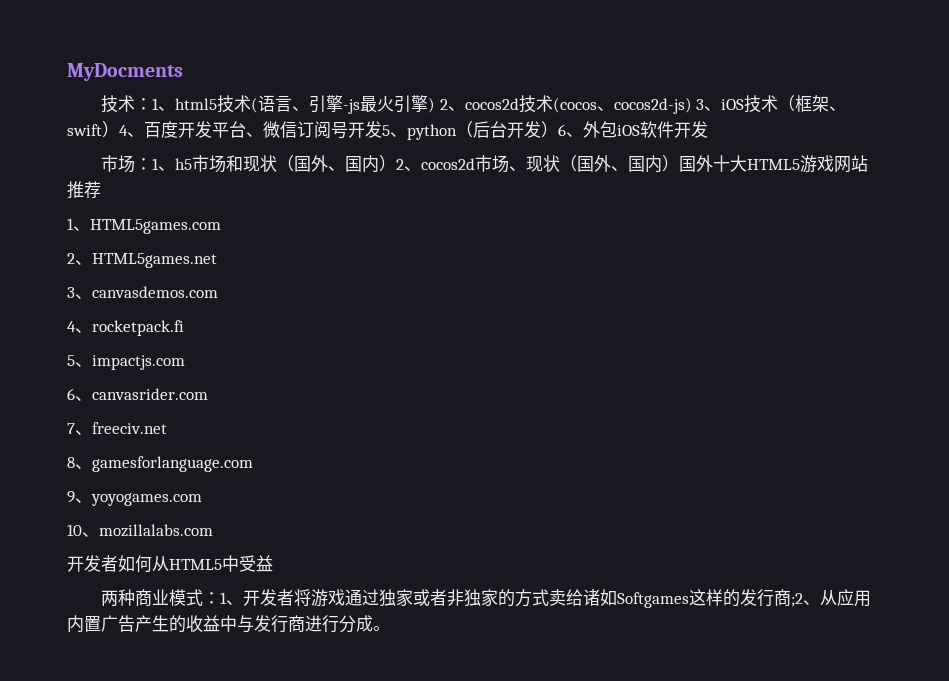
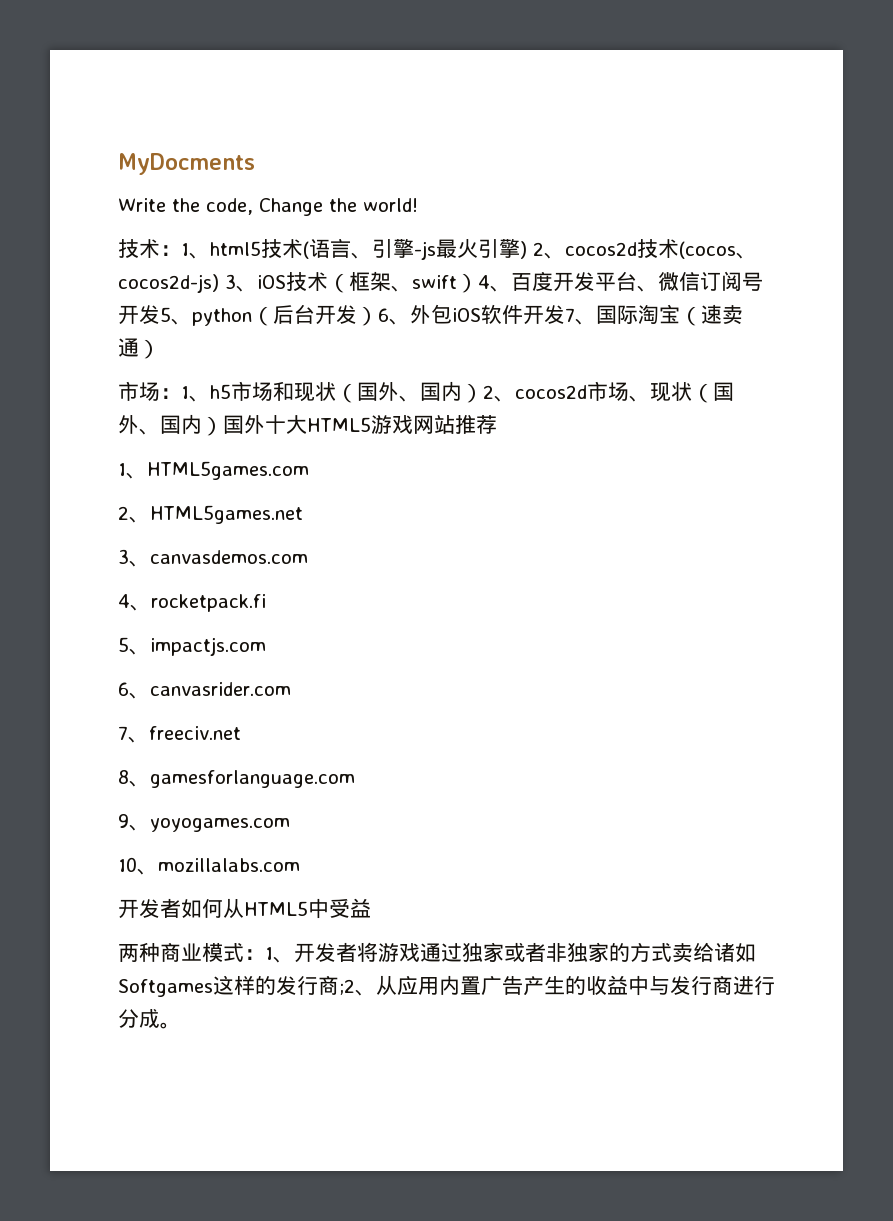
(183, 72) none -> [118,198,418,216] // Write the code, Change the world!
(708, 129) none -> [565,304,743,326] [118,338,160,359] 7、国际淘宝（速卖通）

